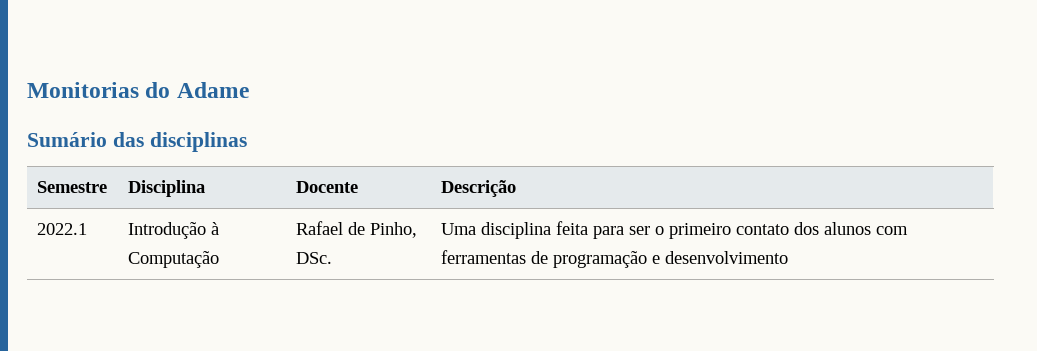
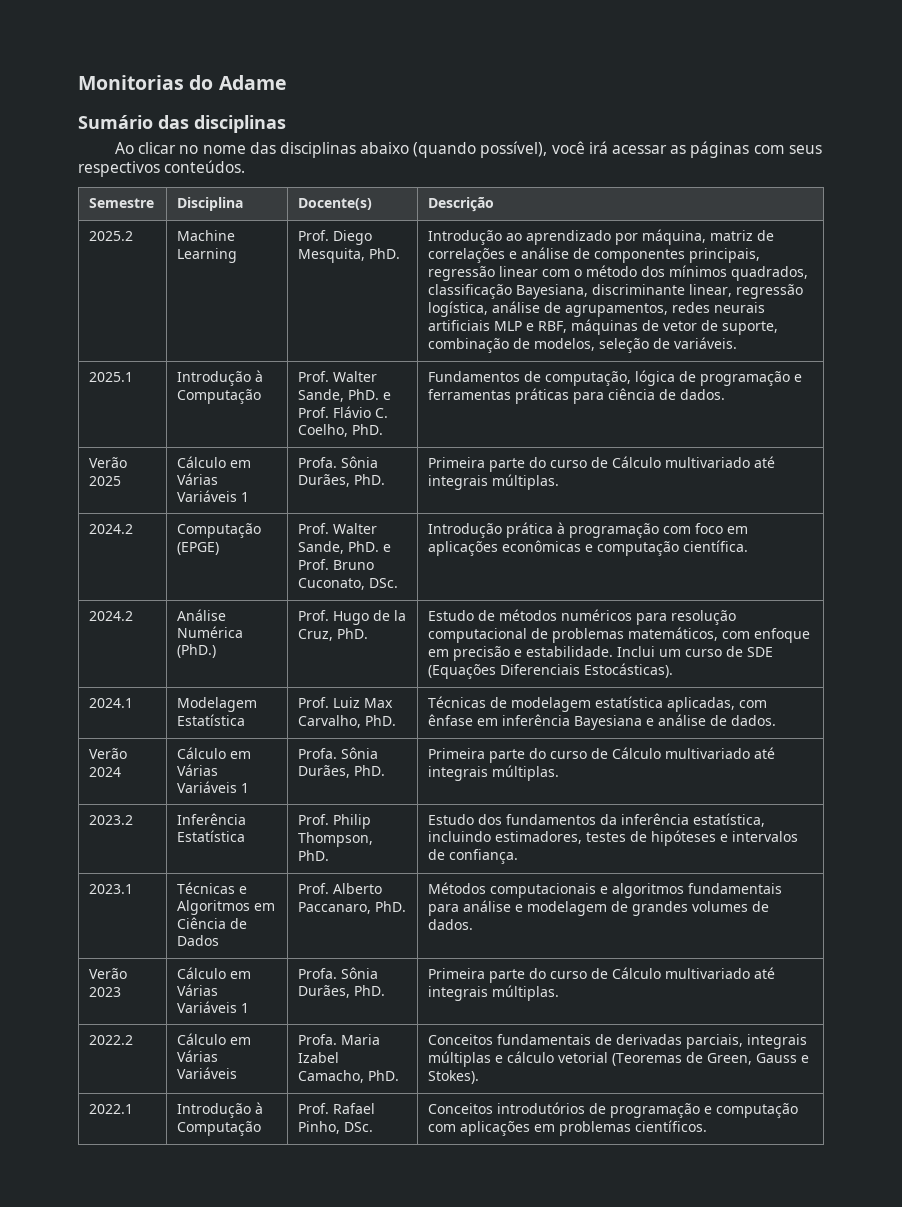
(247, 142) none -> [114,141,822,158] [78,160,246,177] // Ao clicar no nome das disciplinas abaixo (quando possível), você irá acessar as páginas com seus respectivos conteúdos.
[296,181,359,193] Docente -> [297,198,372,210] Docente(s)
(517, 188) none -> [88,231,133,241] [176,230,235,241] [176,248,237,263] [297,230,372,245] [297,248,400,263] [427,229,774,245] [427,247,760,263] [427,265,808,281] [427,284,803,299] [427,301,765,317] [427,319,778,335] [427,337,737,353] [88,372,133,382] [176,370,263,386] [176,389,261,404] [297,371,377,382] [297,389,391,402] [297,406,388,418] [297,424,383,437] [427,370,802,386] [427,388,725,404] [88,457,127,468] [88,476,121,486] [176,456,251,468] [176,473,218,485] [176,490,249,502] [297,456,378,468] [297,474,385,487] [427,456,775,472] [427,474,559,490] [88,524,133,534] [176,523,261,538] [176,542,219,555] [297,523,377,534] [297,541,391,554] [297,559,374,570] [297,578,398,590] [427,522,748,538] [427,540,748,556] [88,611,133,621] [176,609,226,621] [176,626,243,638] [176,644,216,658] [297,610,406,625] [297,628,368,641] [427,609,736,625] [427,627,810,643] [427,646,773,661] [427,663,673,679] [88,698,133,708] [176,697,257,712] [176,714,245,726] [297,697,393,708] [297,715,396,728] [427,696,767,712] [427,714,776,730] [88,748,127,759] [88,767,121,777] [176,747,251,759] [176,764,218,776] [176,781,249,793] [297,747,378,759] [297,765,385,778] [427,747,775,763] [427,765,559,781] [88,815,133,825] [176,813,246,825] [176,830,245,842] [297,814,371,829] [297,832,373,847] [297,850,329,861] [427,813,765,827] [427,830,798,846] [427,849,518,864] [88,884,133,894] [176,882,247,894] [176,900,275,915] [176,917,247,929] [176,935,219,946] [297,883,382,894] [297,901,406,914] [427,882,782,898] [427,900,769,916] [427,919,473,930] [88,968,127,979] [88,987,121,997] [176,967,251,979] [176,984,218,996] [176,1001,249,1013] [297,967,378,979] [297,985,385,998] [427,967,775,983] [427,985,559,1001] [88,1035,133,1045] [176,1033,251,1045] [176,1050,218,1062] [176,1067,237,1079] [297,1034,380,1045] [297,1052,339,1063] [297,1070,399,1083] [427,1034,807,1049] [427,1051,809,1067] [427,1070,479,1084] // 2025.2 | Machine Learning | Prof. Diego Mesquita, PhD. | Introdução ao aprendizado por máquina, matriz de correlações e análise de componentes principais, regressão linear com o método dos mínimos quadrados, classificação Bayesiana, discriminante linear, regressão logística, análise de agrupamentos, redes neurais artificiais MLP e RBF, máquinas de vetor de suporte, combinação de modelos, seleção de variáveis. // 2025.1 | Introdução à Computação | Prof. Walter Sande, PhD. e Prof. Flávio C. Coelho, PhD. | Fundamentos de computação, lógica de programação e ferramentas práticas para ciência de dados. // Verão 2025 | Cálculo em Várias Variáveis 1 | Profa. Sônia Durães, PhD. | Primeira parte do curso de Cálculo multivariado até integrais múltiplas. // 2024.2 | Computação (EPGE) | Prof. Walter Sande, PhD. e Prof. Bruno Cuconato, DSc. | Introdução prática à programação com foco em aplicações econômicas e computação científica. // 2024.2 | Análise Numérica (PhD.) | Prof. Hugo de la Cruz, PhD. | Estudo de métodos numéricos para resolução computacional de problemas matemáticos, com enfoque em precisão e estabilidade. Inclui um curso de SDE (Equações Diferenciais Estocásticas). // 2024.1 | Modelagem Estatística | Prof. Luiz Max Carvalho, PhD. | Técnicas de modelagem estatística aplicadas, com ênfase em inferência Bayesiana e análise de dados. // Verão 2024 | Cálculo em Várias Variáveis 1 | Profa. Sônia Durães, PhD. | Primeira parte do curso de Cálculo multivariado até integrais múltiplas. // 2023.2 | Inferência Estatística | Prof. Philip Thompson, PhD. | Estudo dos fundamentos da inferência estatística, incluindo estimadores, testes de hipóteses e intervalos de confiança. // 2023.1 | Técnicas e Algoritmos em Ciência de Dados | Prof. Alberto Paccanaro, PhD. | Métodos computacionais e algoritmos fundamentais para análise e modelagem de grandes volumes de dados. // Verão 2023 | Cálculo em Várias Variáveis 1 | Profa. Sônia Durães, PhD. | Primeira parte do curso de Cálculo multivariado até integrais múltiplas. // 2022.2 | Cálculo em Várias Variáveis | Profa. Maria Izabel Camacho, PhD. | Conceitos fundamentais de derivadas parciais, integrais múltiplas e cálculo vetorial (Teoremas de Green, Gauss e Stokes).
[296,221,366,235] Rafael de -> [297,1103,375,1114] Prof. Rafael
[441,221,909,239] [441,250,789,268] Uma disciplina feita para ser o primeiro contato dos alunos com ferramentas de programação e desenvolvimento -> [427,1102,798,1118] [427,1120,707,1136] Conceitos introdutórios de programação e computação com aplicações em problemas científicos.

